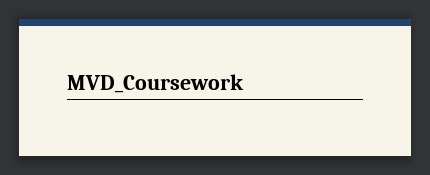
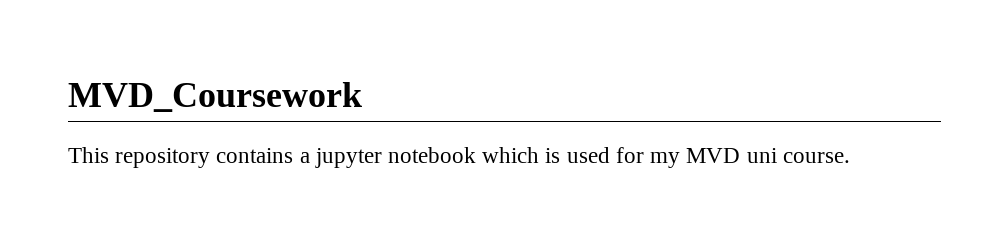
(244, 83) none -> [68,147,850,168] // This repository contains a jupyter notebook which is used for my MVD uni course.

